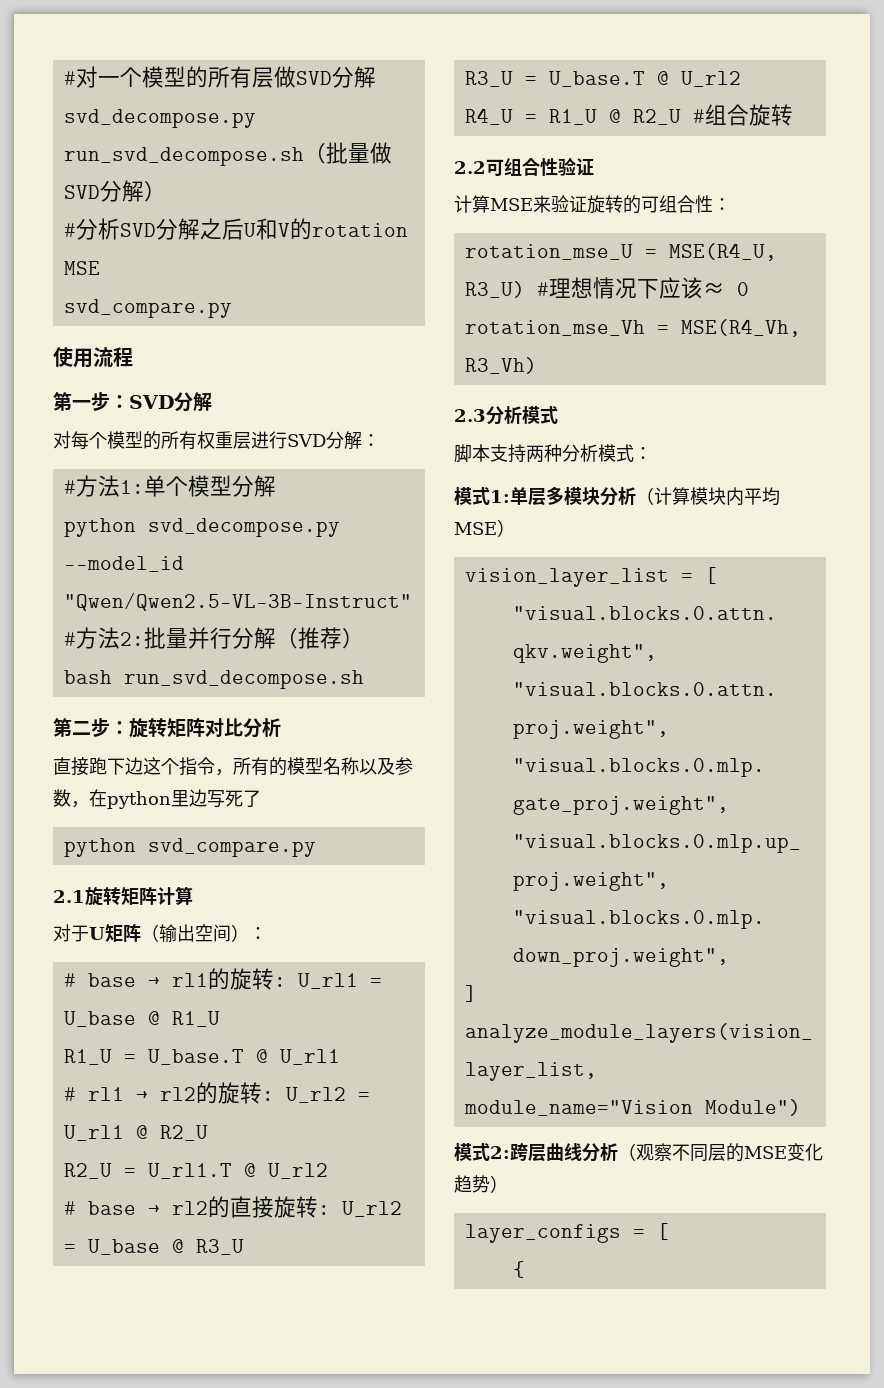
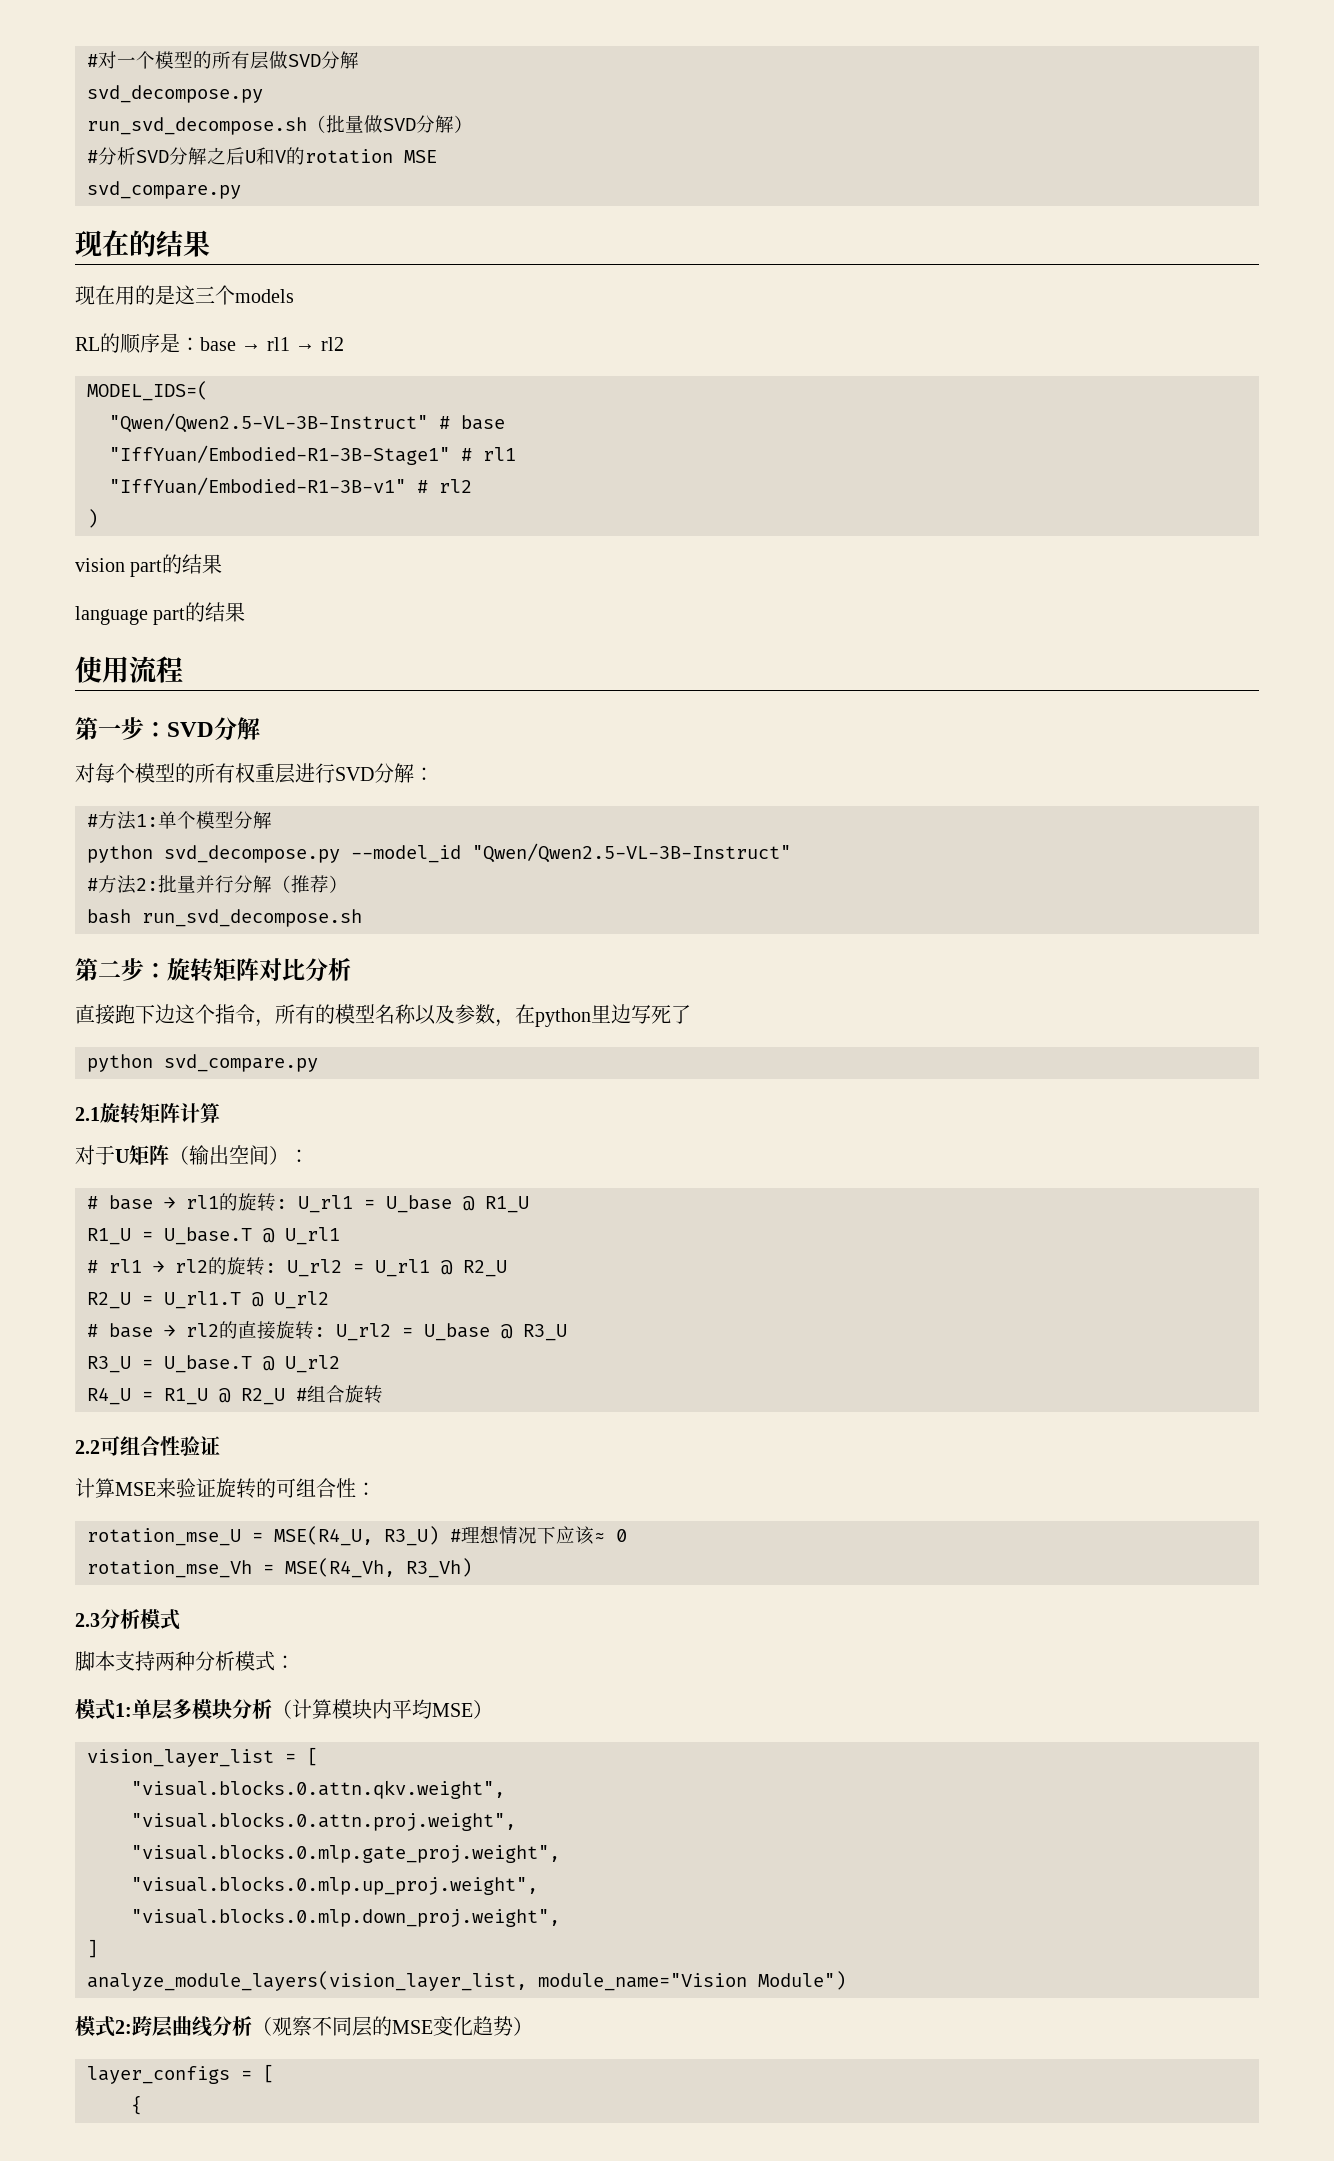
(232, 308) none -> [75,230,210,257] [75,285,294,305] [75,333,344,354] [87,381,208,401] [109,413,505,433] [109,445,516,465] [109,477,472,495] [87,509,98,528] [75,554,223,577] [75,602,246,625] // 现在的结果 // 现在用的是这三个models // RL的顺序是：base → rl1 → rl2 // MODEL_IDS=( // "Qwen/Qwen2.5-VL-3B-Instruct" # base // "IffYuan/Embodied-R1-3B-Stage1" # rl1 // "IffYuan/Embodied-R1-3B-v1" # rl2 // ) // vision part的结果 // language part的结果

